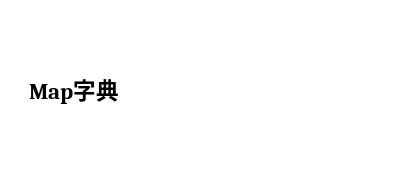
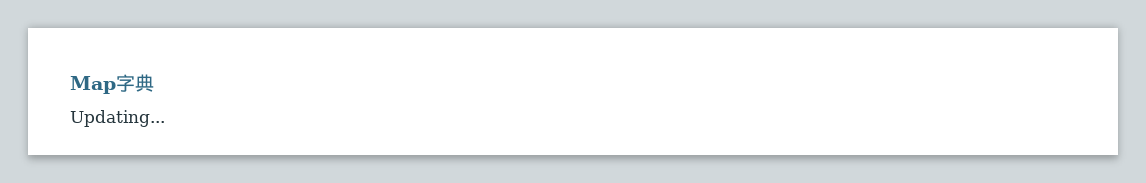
(119, 90) none -> [70,110,165,127] // Updating...

